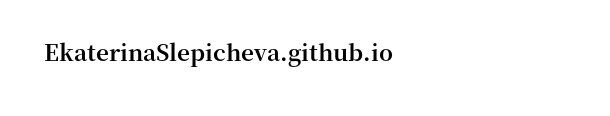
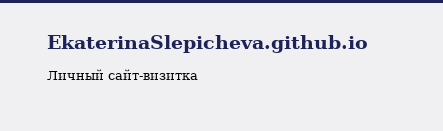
(393, 54) none -> [47,69,198,80] // Личный сайт-визитка

